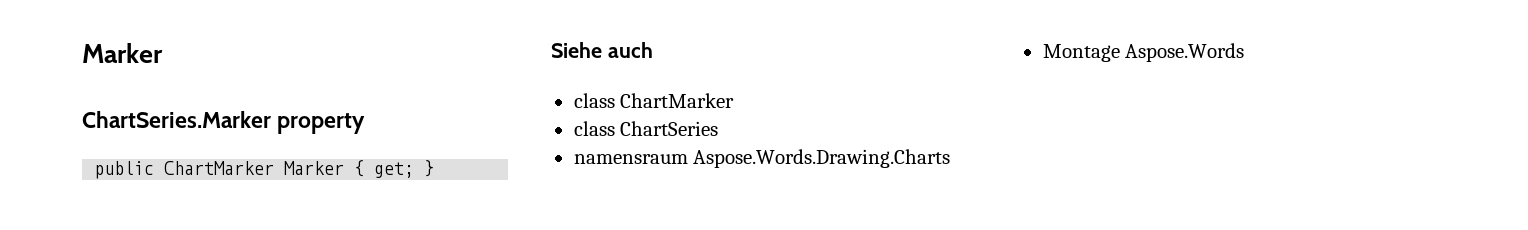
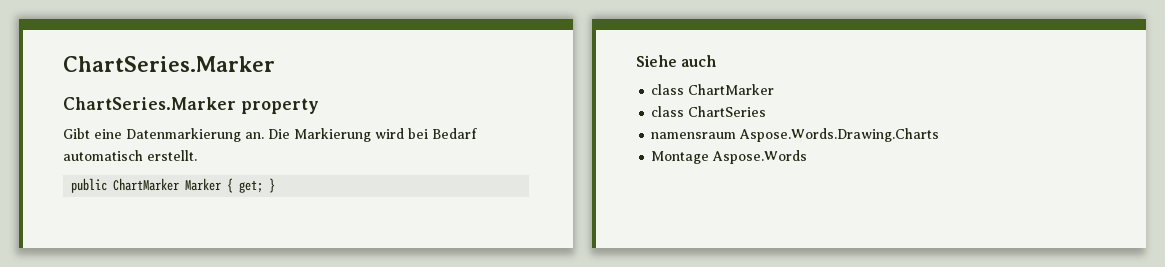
[82,43,163,63] Marker -> [63,56,275,72] ChartSeries.Marker
(366, 123) none -> [63,128,477,142] [63,150,197,161] // Gibt eine Datenmarkierung an. Die Markierung wird bei Bedarf automatisch erstellt.

